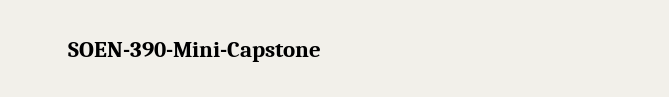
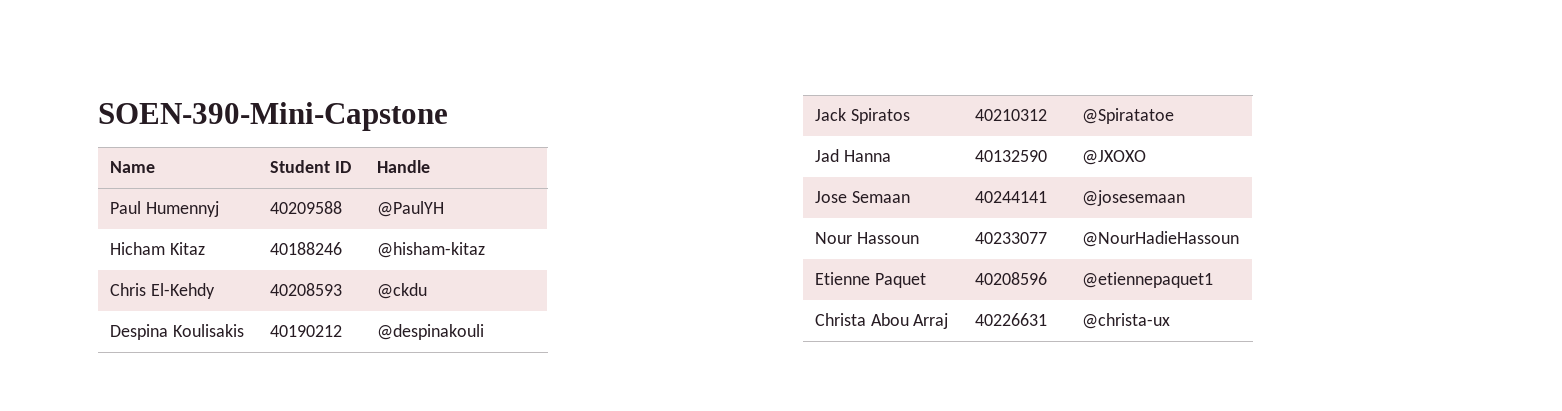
(321, 52) none -> [109,161,155,173] [269,160,351,173] [376,160,430,173] [109,201,219,217] [269,201,342,214] [376,201,444,217] [109,242,205,255] [269,242,342,255] [376,242,485,258] [109,283,215,299] [269,283,342,296] [376,283,427,299] [109,324,244,340] [269,325,342,337] [376,324,484,340] [814,108,910,124] [974,109,1047,121] [1081,108,1174,124] [814,149,891,162] [974,150,1047,162] [1081,150,1146,165] [814,191,910,203] [974,191,1047,203] [1081,190,1185,206] [814,232,919,244] [974,232,1047,244] [1081,231,1239,247] [814,272,926,288] [974,272,1047,285] [1081,272,1213,288] [814,313,949,329] [974,313,1047,326] [1081,313,1170,329] // Name | Student ID | Handle // Paul Humennyj | 40209588 | @PaulYH // Hicham Kitaz | 40188246 | @hisham-kitaz // Chris El-Kehdy | 40208593 | @ckdu // Despina Koulisakis | 40190212 | @despinakouli // Jack Spiratos | 40210312 | @Spiratatoe // Jad Hanna | 40132590 | @JXOXO // Jose Semaan | 40244141 | @josesemaan // Nour Hassoun | 40233077 | @NourHadieHassoun // Etienne Paquet | 40208596 | @etiennepaquet1 // Christa Abou Arraj | 40226631 | @christa-ux

